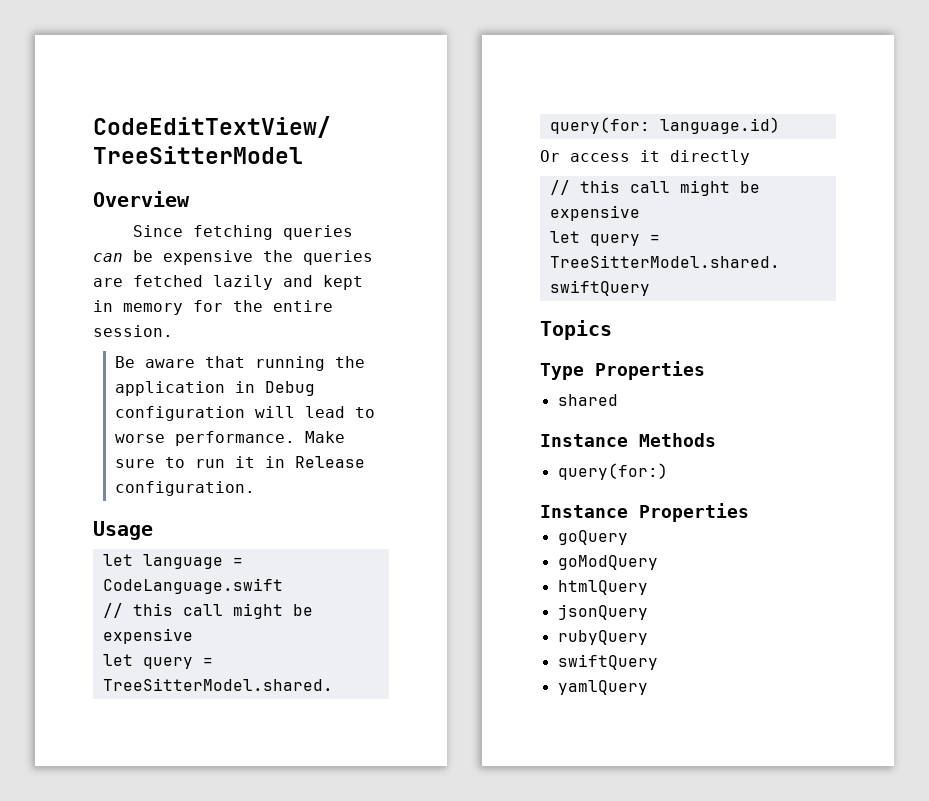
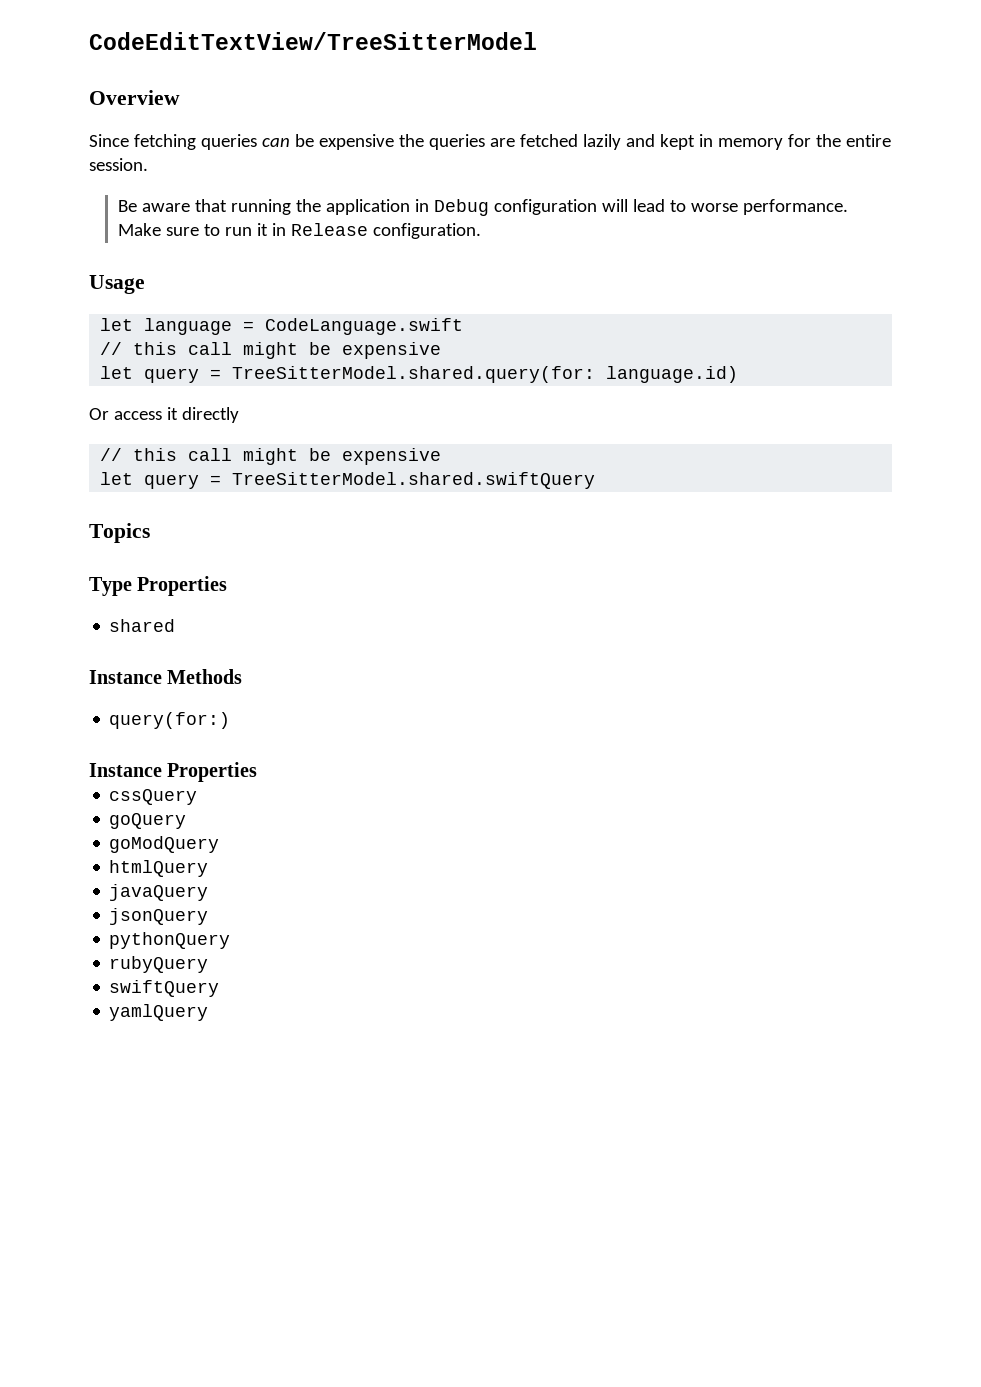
(749, 512) none -> [109,789,198,805] // cssQuery
(648, 587) none -> [109,884,209,901] // javaQuery
(648, 612) none -> [109,932,231,949] // pythonQuery

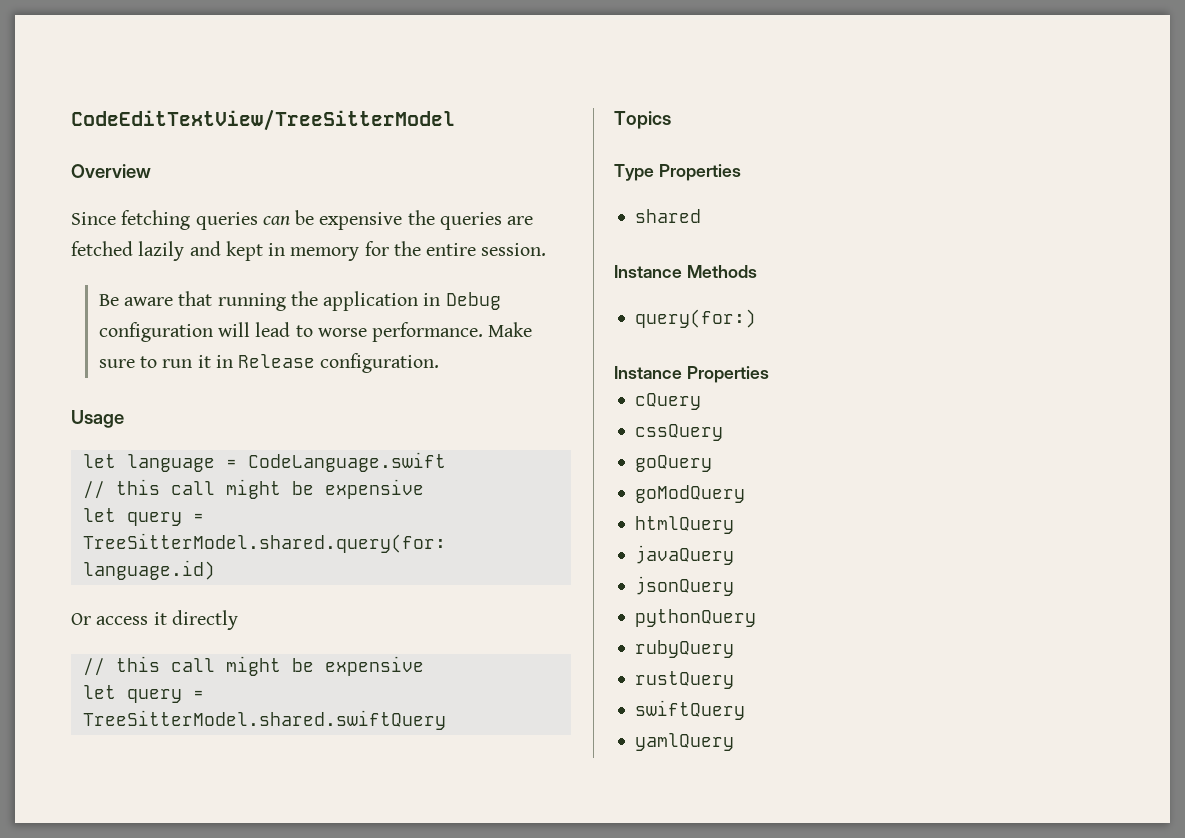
(258, 772) none -> [635,393,702,410] // cQuery
(209, 964) none -> [635,671,735,689] // rustQuery

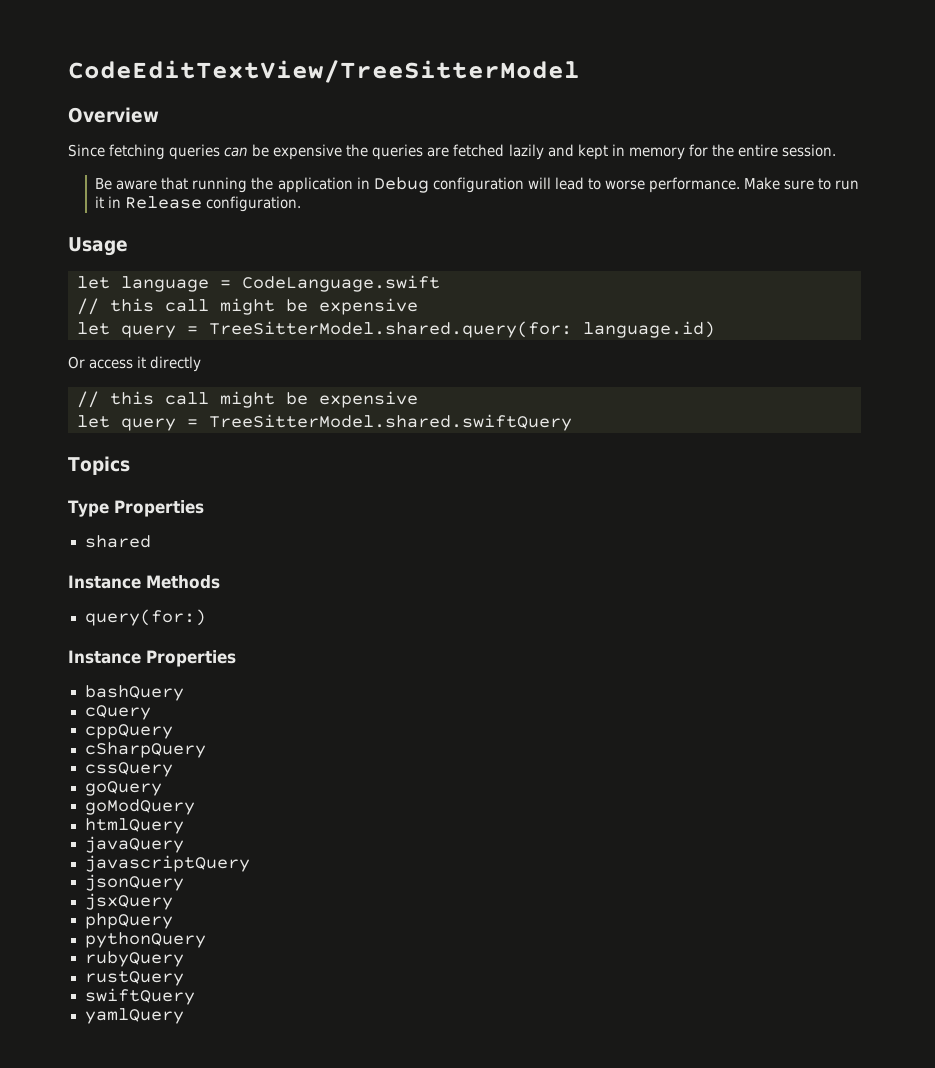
(769, 374) none -> [84,685,184,701] // bashQuery
(702, 401) none -> [84,724,173,739] [84,742,206,758] // cppQuery // cSharpQuery
(735, 555) none -> [84,855,250,872] // javascriptQuery
(735, 586) none -> [84,893,173,910] [84,913,173,929] // jsxQuery // phpQuery

